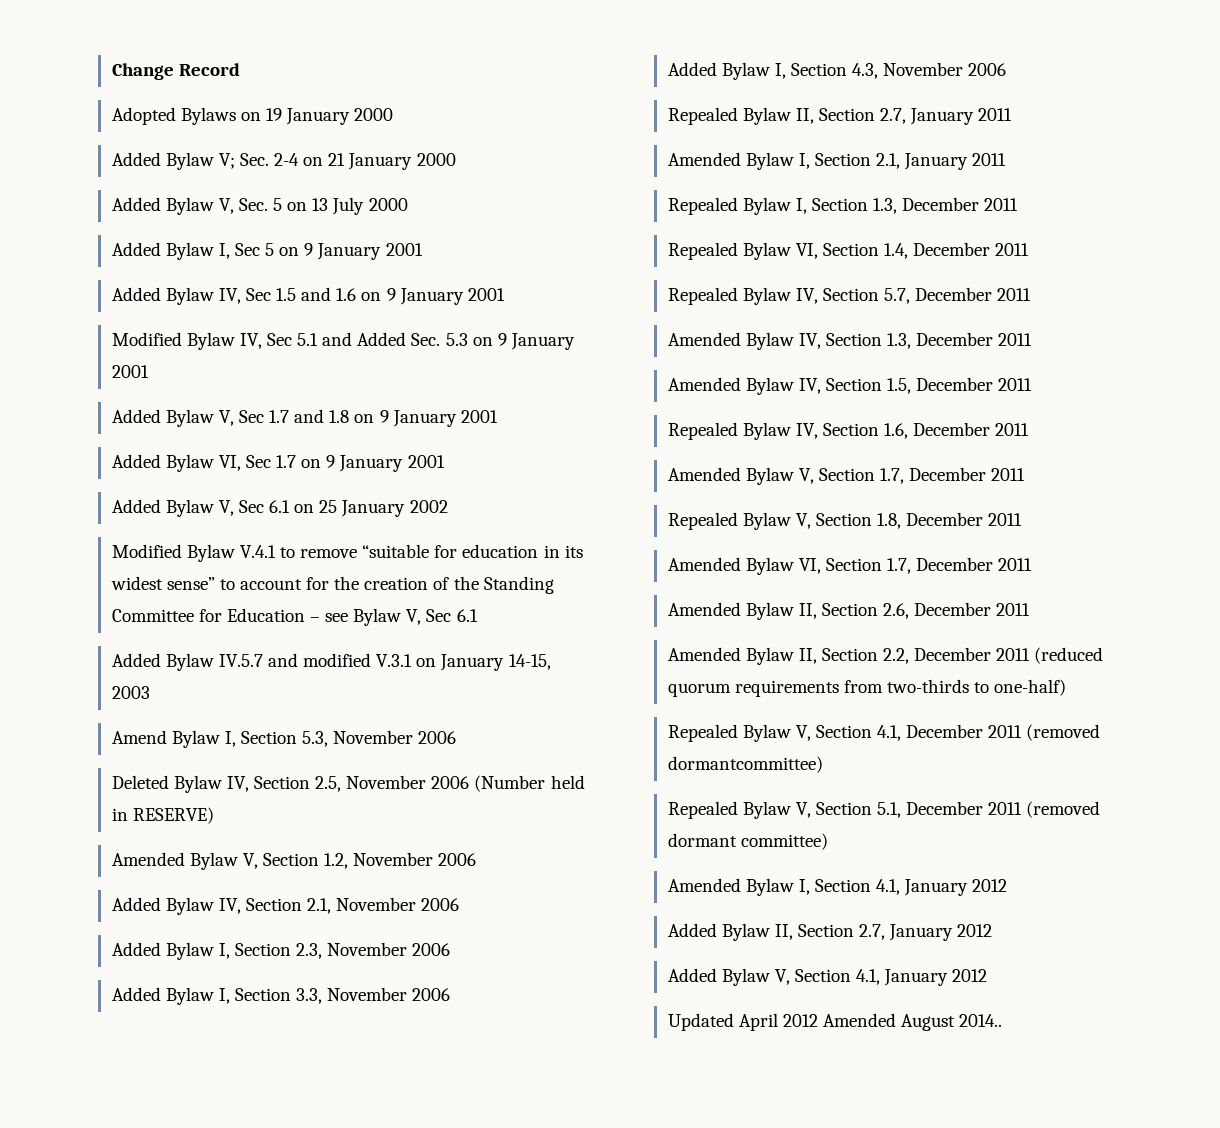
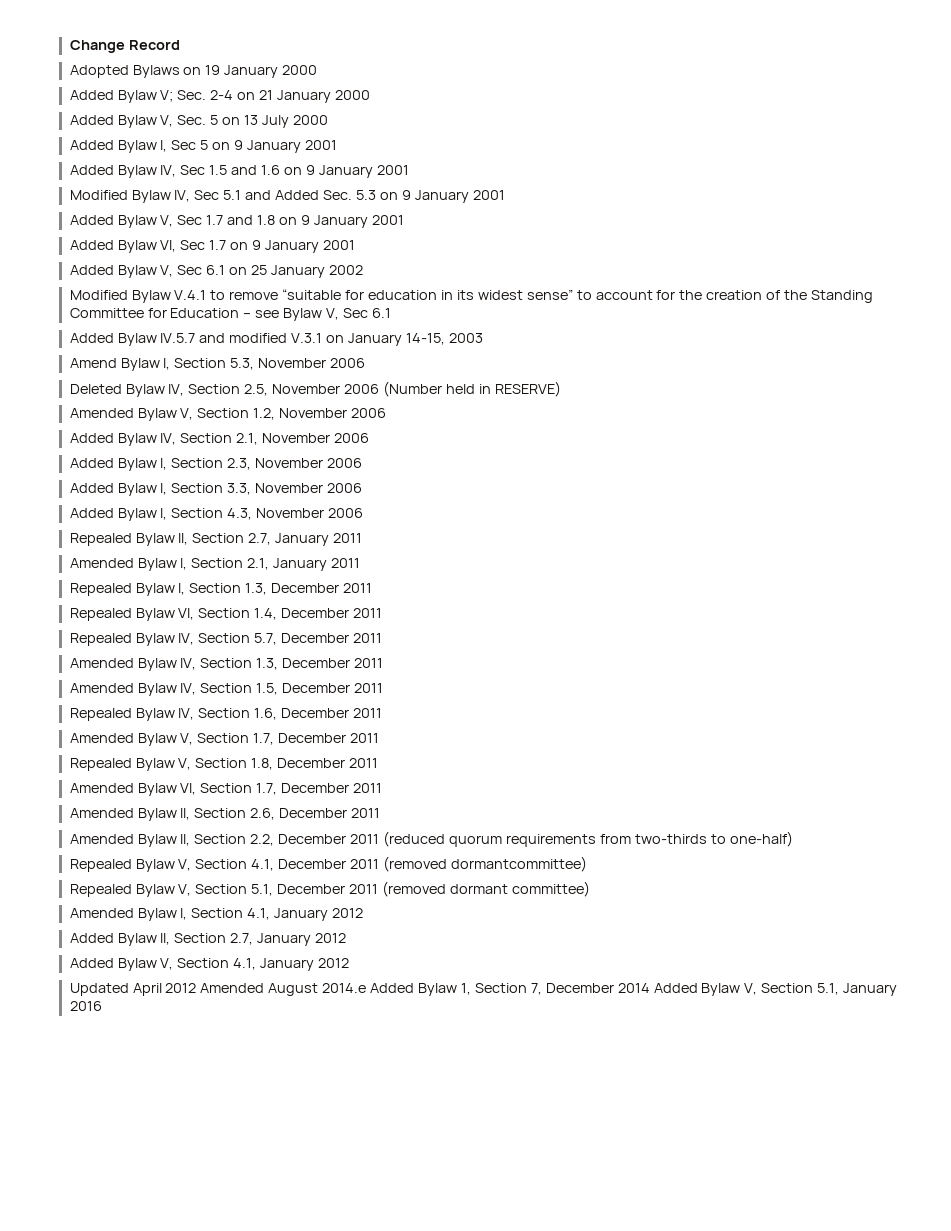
[959,1014,1003,1027] 2014.. -> [322,983,898,996] [69,1001,102,1011] 2014.e Added Bylaw 1, Section 7, December 2014 Added Bylaw V, Section 5.1, January 2016

